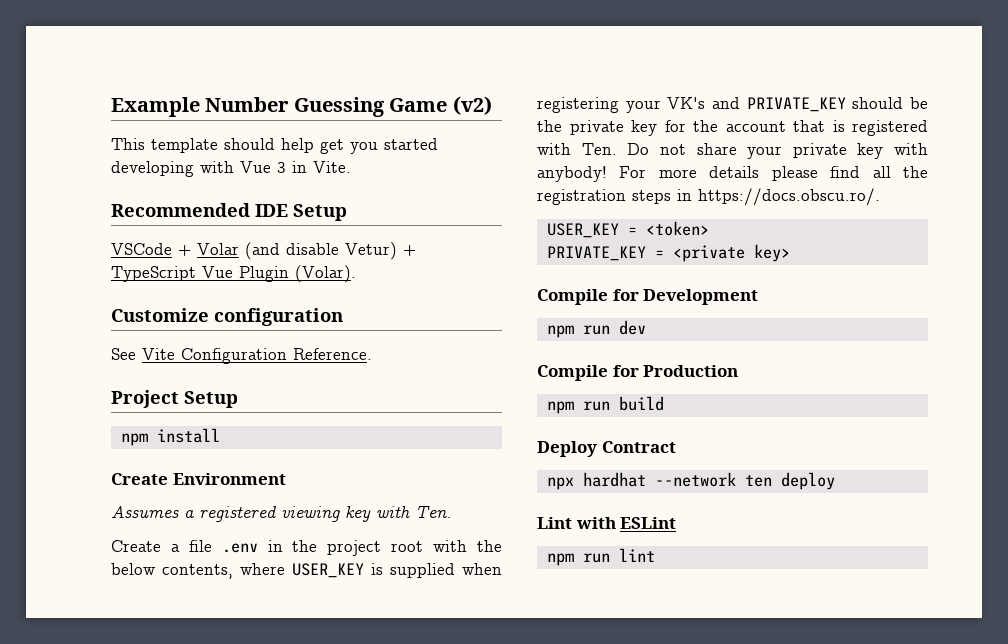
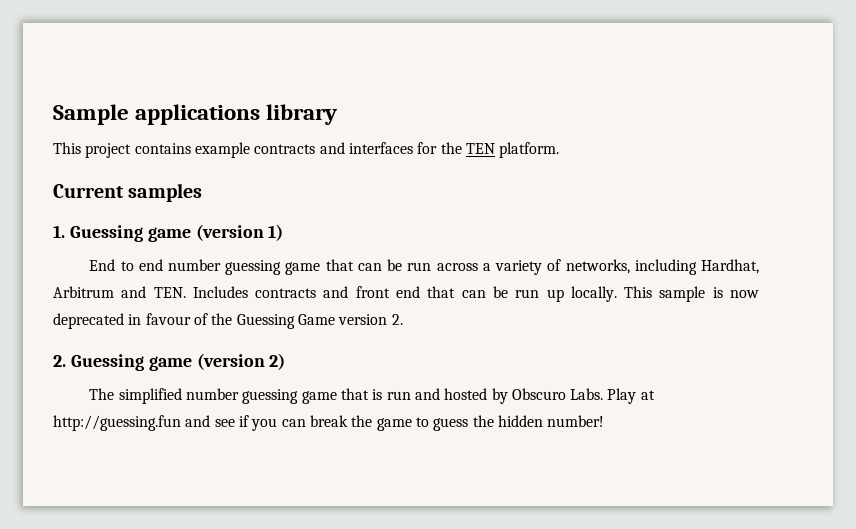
[111,96,492,117] [111,138,438,154] [111,161,351,177] [111,203,347,221] [111,242,416,260] [111,265,356,283] [111,308,343,326] [111,348,372,364] [111,390,238,408] [120,428,220,446] [111,473,286,485] [111,506,452,522] [111,540,503,556] [111,563,502,579] [537,97,928,113] [537,120,928,136] [537,143,928,159] [537,166,928,182] [537,188,880,206] [546,221,709,238] [546,244,790,262] [537,289,759,305] [546,320,646,338] [537,365,739,381] [546,396,664,414] [537,441,676,457] [546,472,835,490] [537,517,677,529] [546,548,655,566] Example Number Guessing Game (v2) // This template should help get you started developing with Vue 3 in Vite. // Recommended IDE Setup // VSCode + Volar (and disable Vetur) + TypeScript Vue Plugin (Volar). // Customize configuration // See Vite Configuration Reference. // Project Setup // npm install // Create Environment // Assumes a registered viewing key with Ten. // Create a file .env in the project root with the below contents, where USER_KEY is supplied when registering your VK's and PRIVATE_KEY should be the private key for the account that is registered with Ten. Do not share your private key with anybody! For more details please find all the registration steps in https://docs.obscu.ro/. // USER_KEY = <token> // PRIVATE_KEY = <private key> // Compile for Development // npm run dev // Compile for Production // npm run build // Deploy Contract // npx hardhat --network ten deploy // Lint with ESLint // npm run lint -> [53,104,338,125] [53,142,560,158] [53,183,203,202] [53,224,284,242] [89,259,759,275] [53,286,759,302] [53,313,403,329] [53,353,286,371] [89,388,655,404] [53,415,605,431] Sample applications library // This project contains example contracts and interfaces for the TEN platform. // Current samples // 1. Guessing game (version 1) // End to end number guessing game that can be run across a variety of networks, including Hardhat, Arbitrum and TEN. Includes contracts and front end that can be run up locally. This sample is now deprecated in favour of the Guessing Game version 2. // 2. Guessing game (version 2) // The simplified number guessing game that is run and hosted by Obscuro Labs. Play at http://guessing.fun and see if you can break the game to guess the hidden number!

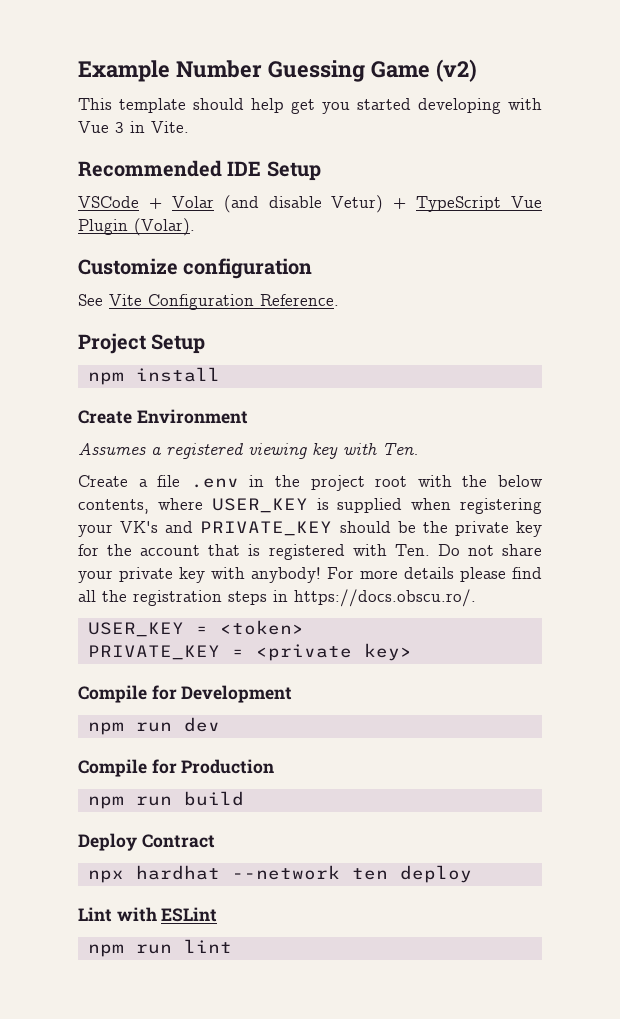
[53,104,338,125] [53,142,560,158] [53,183,203,202] [53,224,284,242] [89,259,759,275] [53,286,759,302] [53,313,403,329] [53,353,286,371] [89,388,655,404] [53,415,605,431] Sample applications library // This project contains example contracts and interfaces for the TEN platform. // Current samples // 1. Guessing game (version 1) // End to end number guessing game that can be run across a variety of networks, including Hardhat, Arbitrum and TEN. Includes contracts and front end that can be run up locally. This sample is now deprecated in favour of the Guessing Game version 2. // 2. Guessing game (version 2) // The simplified number guessing game that is run and hosted by Obscuro Labs. Play at http://guessing.fun and see if you can break the game to guess the hidden number! -> [78,59,477,82] [78,98,542,114] [78,121,189,133] [78,160,321,181] [78,195,542,213] [78,218,195,236] [78,258,313,279] [78,294,339,310] [78,333,206,354] [87,367,220,385] [78,409,248,424] [78,443,419,459] [78,475,543,491] [78,498,542,514] [78,521,542,537] [78,544,543,560] [78,567,542,583] [78,589,476,607] [87,620,304,637] [87,643,412,661] [78,685,293,703] [87,717,220,735] [78,759,275,777] [87,791,244,809] [78,833,215,851] [87,865,472,883] [78,907,218,922] [87,939,232,957] Example Number Guessing Game (v2) // This template should help get you started developing with Vue 3 in Vite. // Recommended IDE Setup // VSCode + Volar (and disable Vetur) + TypeScript Vue Plugin (Volar). // Customize configuration // See Vite Configuration Reference. // Project Setup // npm install // Create Environment // Assumes a registered viewing key with Ten. // Create a file .env in the project root with the below contents, where USER_KEY is supplied when registering your VK's and PRIVATE_KEY should be the private key for the account that is registered with Ten. Do not share your private key with anybody! For more details please find all the registration steps in https://docs.obscu.ro/. // USER_KEY = <token> // PRIVATE_KEY = <private key> // Compile for Development // npm run dev // Compile for Production // npm run build // Deploy Contract // npx hardhat --network ten deploy // Lint with ESLint // npm run lint

